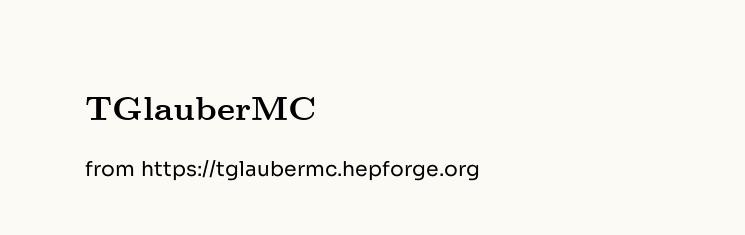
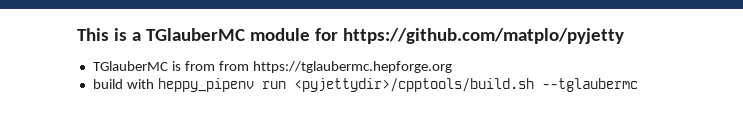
[85,96,316,120] [85,160,480,181] TGlauberMC // from https://tglaubermc.hepforge.org -> [77,28,624,44] [92,61,452,73] [92,78,638,92] This is a TGlauberMC module for https://github.com/matplo/pyjetty // TGlauberMC is from from https://tglaubermc.hepforge.org // build with heppy_pipenv run <pyjettydir>/cpptools/build.sh --tglaubermc

